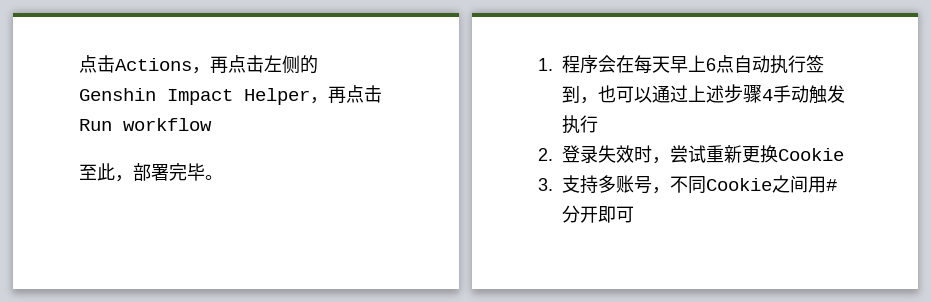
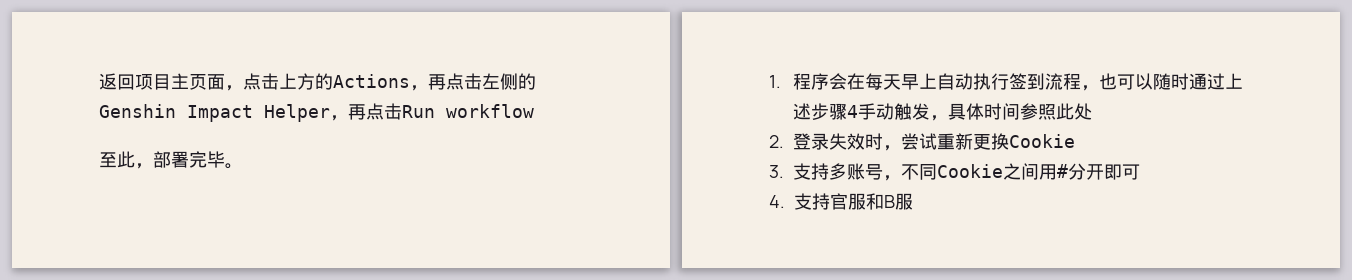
[79,55,115,73] 点击 -> [99,73,333,91] 返回项目主页面，点击上方的
[706,55,734,73] 6点 -> (938, 81) none
(580, 94) none -> [1045,73,1082,90] 流程
(652, 95) none -> [1153,73,1190,90] 随时
[562,115,598,134] 执行 -> [930,103,1093,121] ，具体时间参照此处
(634, 214) none -> [769,193,913,210] // 4.支持官服和B服

